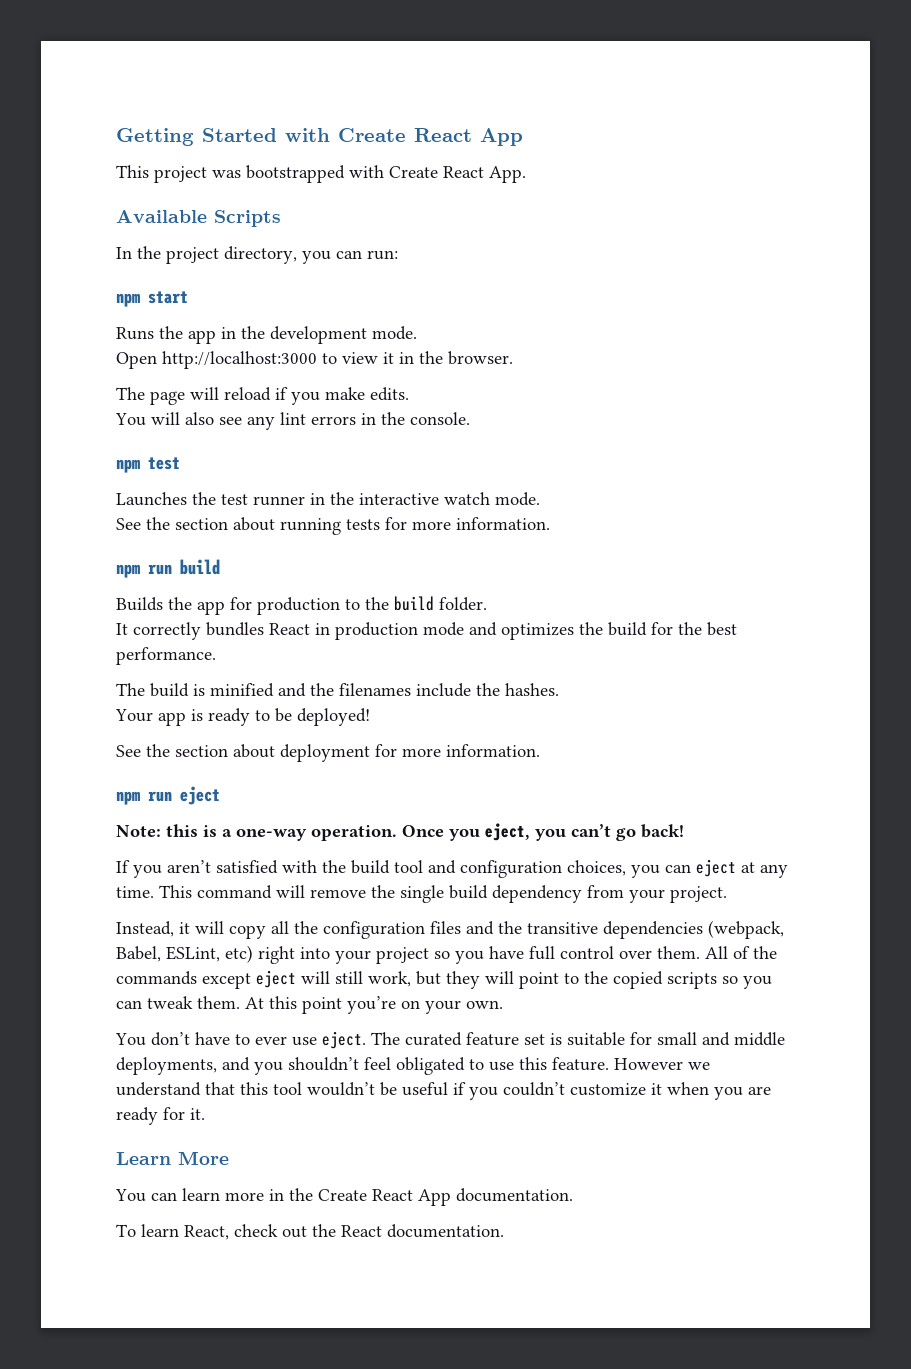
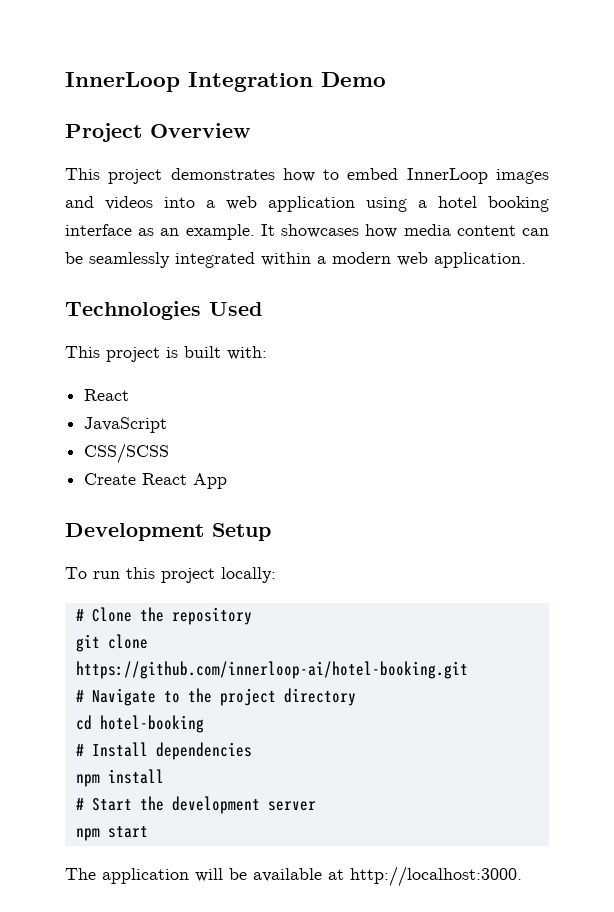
[116,128,523,146] [116,165,526,183] [116,210,281,227] [116,246,398,264] [116,291,188,307] [116,326,417,344] [116,351,513,369] [116,387,409,405] [115,412,470,430] [116,457,180,473] [116,492,540,506] [116,517,550,535] [116,559,220,578] [116,596,487,615] [116,622,737,640] [116,647,216,665] [116,683,559,697] [115,708,370,726] [116,744,540,762] [116,786,220,805] [116,823,684,841] [116,859,788,878] [116,885,727,903] [116,920,784,939] [116,945,777,964] [116,970,772,989] [116,996,503,1014] [115,1031,785,1049] [116,1057,710,1075] [116,1082,771,1100] [116,1107,205,1125] [116,1151,229,1165] [115,1188,573,1206] [116,1224,504,1240] Getting Started with Create React App // This project was bootstrapped with Create React App. // Available Scripts // In the project directory, you can run: // npm start // Runs the app in the development mode. // Open http://localhost:3000 to view it in the browser. // The page will reload if you make edits. // You will also see any lint errors in the console. // npm test // Launches the test runner in the interactive watch mode. // See the section about running tests for more information. // npm run build // Builds the app for production to the build folder. // It correctly bundles React in production mode and optimizes the build for the best performance. // The build is minified and the filenames include the hashes. // Your app is ready to be deployed! // See the section about deployment for more information. // npm run eject // Note: this is a one-way operation. Once you eject, you can’t go back! // If you aren’t satisfied with the build tool and configuration choices, you can eject at any time. This command will remove the single build dependency from your project. // Instead, it will copy all the configuration files and the transitive dependencies (webpack, Babel, ESLint, etc) right into your project so you have full control over them. All of the commands except eject will still work, but they will point to the copied scripts so you can tweak them. At this point you’re on your own. // You don’t have to ever use eject. The curated feature set is suitable for small and middle deployments, and you shouldn’t feel obligated to use this feature. However we understand that this tool wouldn’t be useful if you couldn’t customize it when you are ready for it. // Learn More // You can learn more in the Create React App documentation. // To learn React, check out the React documentation. -> [65,72,386,92] [65,123,250,142] [65,168,549,184] [65,196,549,212] [65,224,549,240] [65,252,526,268] [65,301,262,320] [65,346,267,362] [84,389,130,401] [84,417,168,433] [84,443,170,464] [84,473,228,489] [65,523,271,541] [65,567,276,583] [75,607,252,625] [75,634,148,652] [75,661,468,679] [75,688,356,706] [75,715,204,733] [75,742,252,760] [75,769,164,787] [75,796,316,814] [75,826,148,841] [65,866,522,887] InnerLoop Integration Demo // Project Overview // This project demonstrates how to embed InnerLoop images and videos into a web application using a hotel booking interface as an example. It showcases how media content can be seamlessly integrated within a modern web application. // Technologies Used // This project is built with: // React // JavaScript // CSS/SCSS // Create React App // Development Setup // To run this project locally: // # Clone the repository // git clone https://github.com/innerloop-ai/hotel-booking.git // # Navigate to the project directory // cd hotel-booking // # Install dependencies // npm install // # Start the development server // npm start // The application will be available at http://localhost:3000.

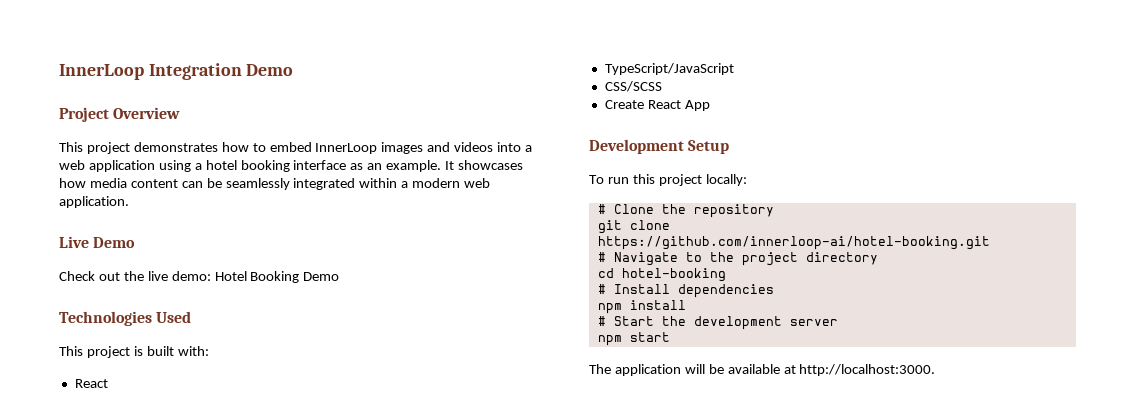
(526, 260) none -> [59,236,136,248] [59,271,340,283] // Live Demo // Check out the live demo: Hotel Booking Demo
[84,417,168,433] JavaScript -> [604,63,734,75] TypeScript/JavaScript

